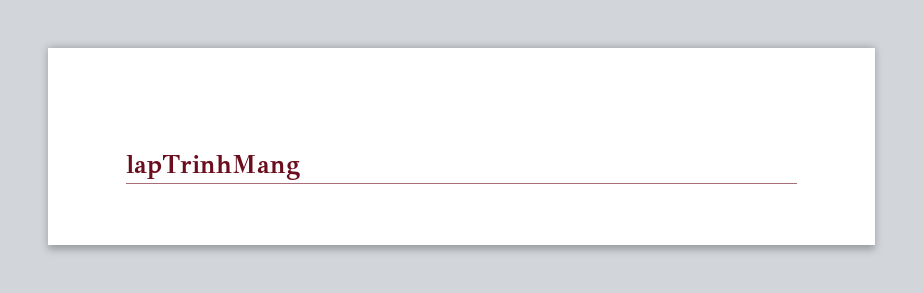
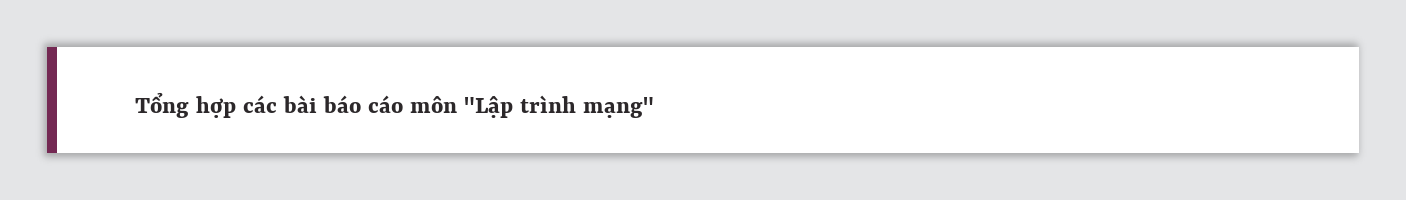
[126,155,300,180] lapTrinhMang -> [135,92,655,118] Tổng hợp các bài báo cáo môn "Lập trình mạng"

